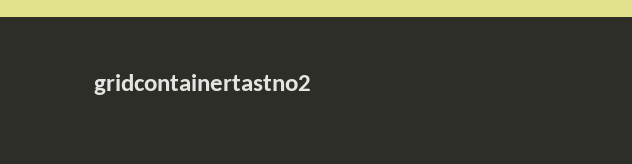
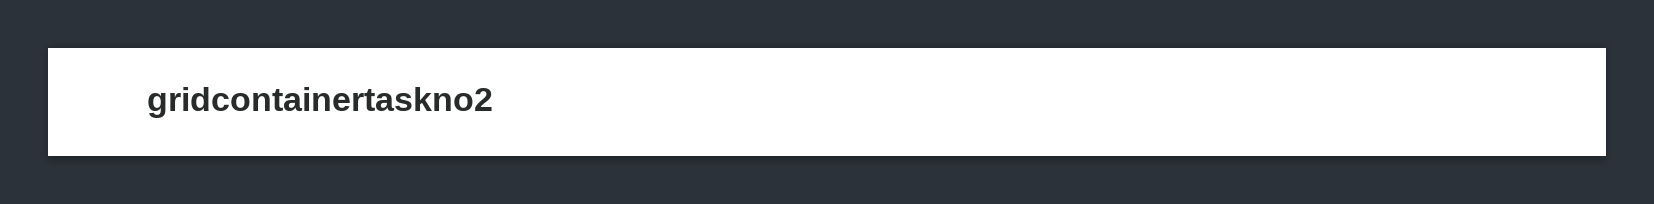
[94,74,311,95] gridcontainertastno2 -> [147,87,493,118] gridcontainertaskno2

